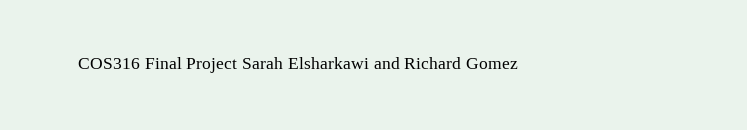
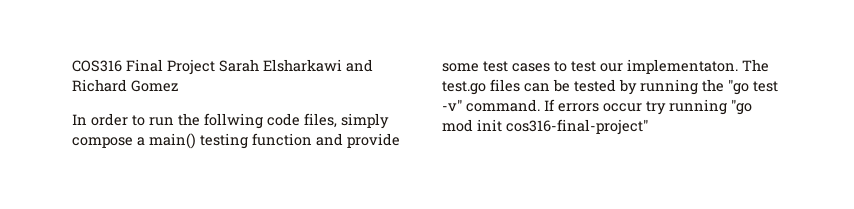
(519, 63) none -> [72,113,389,129] [72,133,400,149] [442,59,769,74] [442,79,778,95] [442,99,752,115] [442,119,648,135] // In order to run the follwing code files, simply compose a main() testing function and provide some test cases to test our implementaton. The test.go files can be tested by running the "go test -v" command. If errors occur try running "go mod init cos316-final-project"

